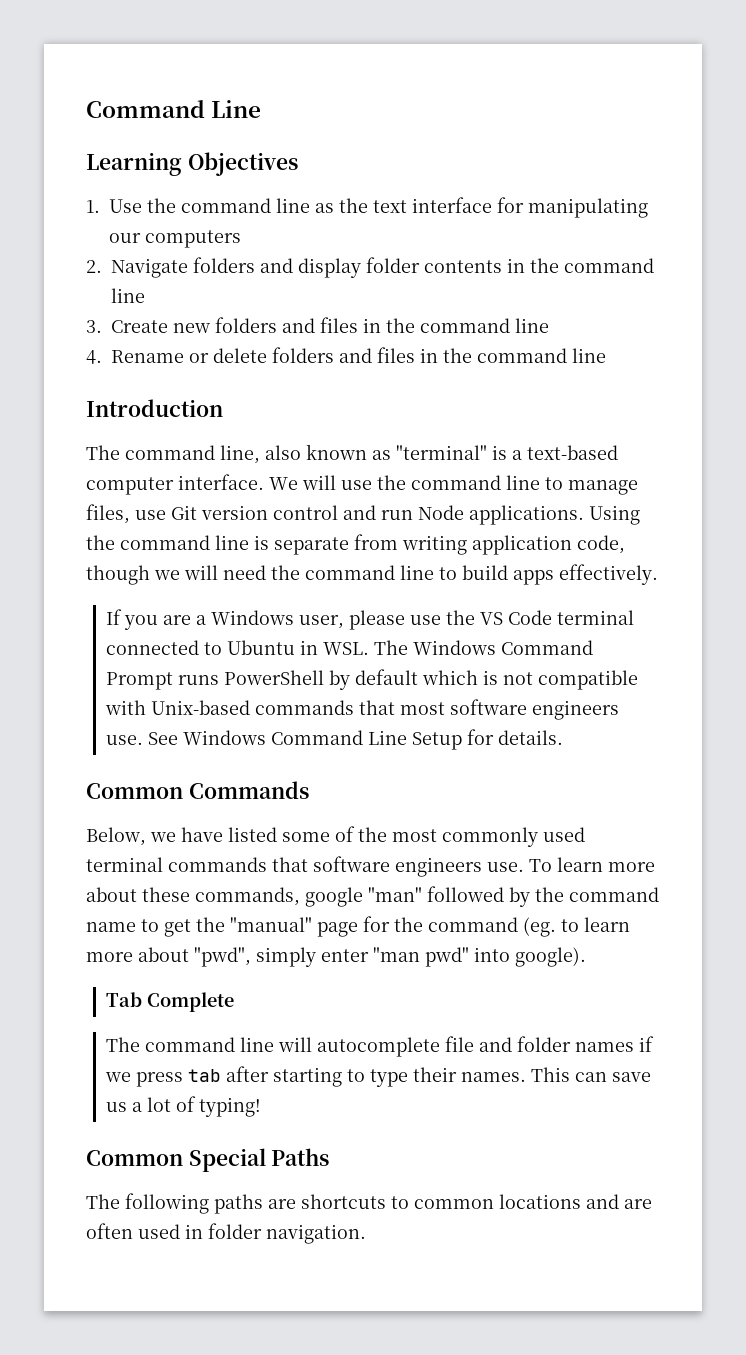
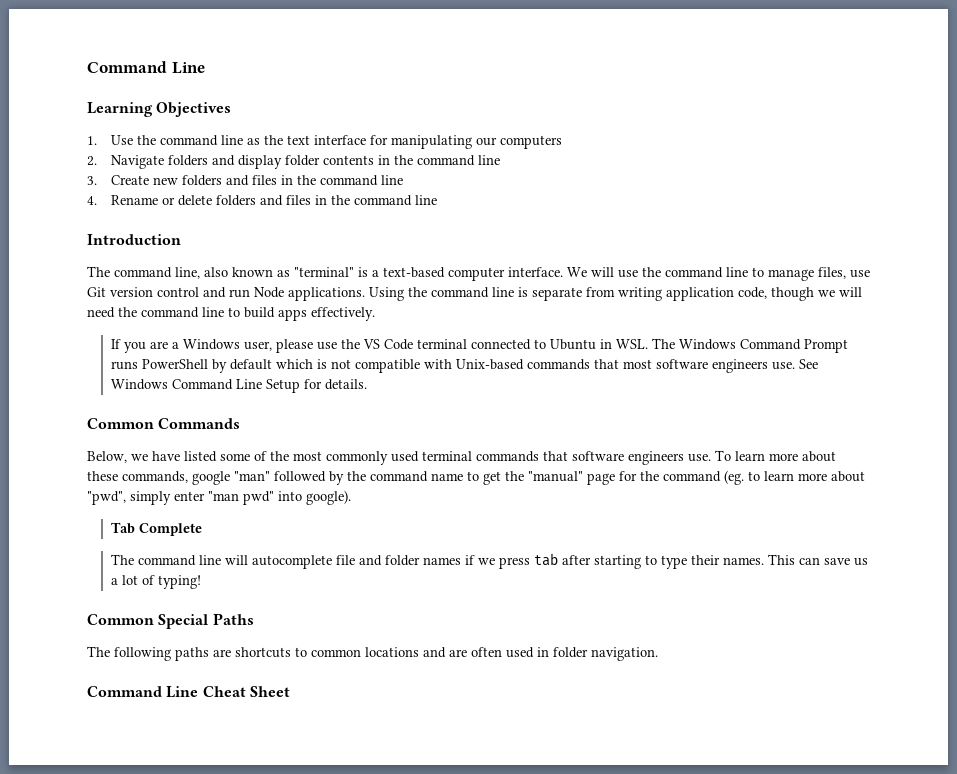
(366, 1234) none -> [87,686,290,698] // Command Line Cheat Sheet

